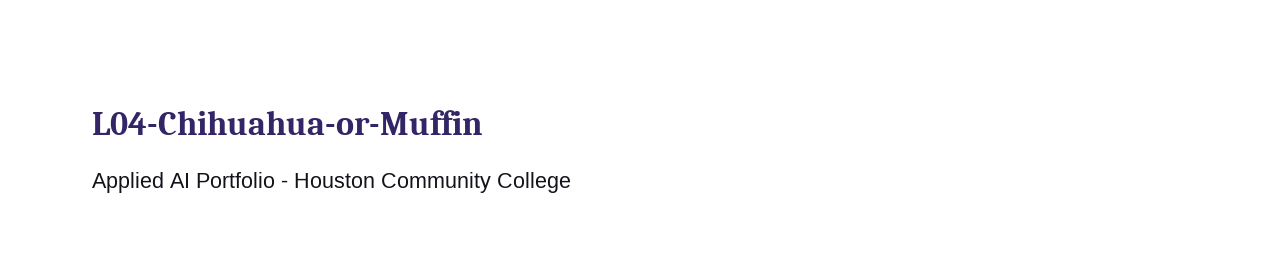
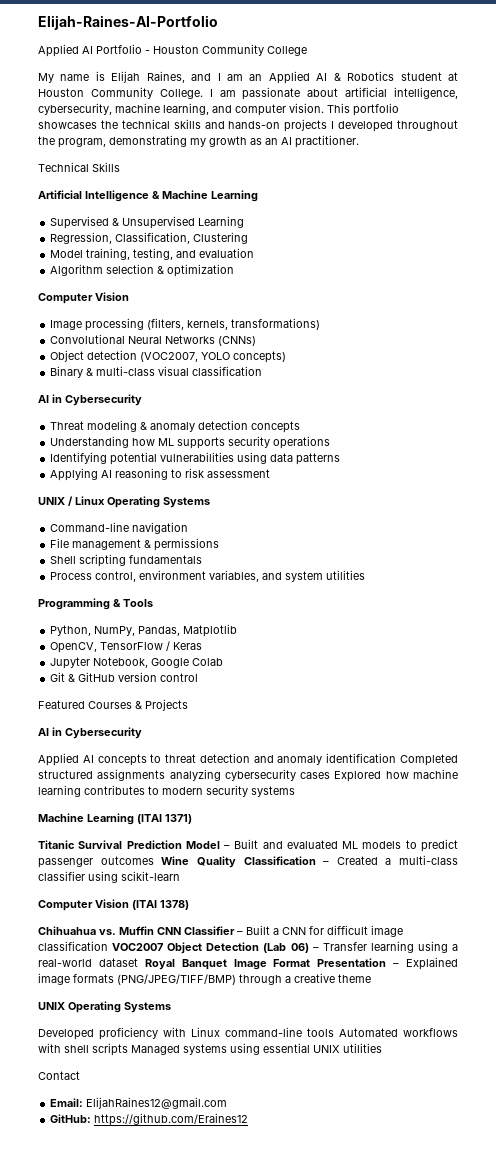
[92,110,483,135] L04-Chihuahua-or-Muffin -> [38,15,218,30] Elijah-Raines-AI-Portfolio
(571, 182) none -> [38,71,458,84] [38,87,458,100] [38,103,399,116] [38,119,459,132] [38,135,359,148] [38,162,120,172] [38,190,258,202] [50,216,245,229] [50,232,249,244] [50,248,255,260] [50,264,235,277] [38,292,129,304] [50,318,321,331] [50,334,257,346] [50,350,287,363] [50,366,263,378] [38,394,142,406] [50,420,301,433] [50,436,331,449] [50,452,341,465] [50,468,271,481] [38,496,210,508] [50,522,189,534] [50,538,220,551] [50,554,203,567] [50,570,366,582] [38,598,153,610] [50,624,238,637] [50,641,203,653] [50,657,224,669] [50,672,199,682] [38,699,188,711] [38,727,142,739] [38,753,458,766] [38,769,458,782] [38,785,295,797] [38,813,192,825] [38,839,458,852] [38,855,458,868] [38,871,180,883] [38,899,189,911] [38,925,403,937] [38,941,459,954] [38,957,458,970] [38,973,371,985] [38,1001,171,1013] [38,1027,458,1040] [38,1043,382,1056] [38,1071,80,1080] [50,1097,228,1109] [50,1113,249,1126] // My name is Elijah Raines, and I am an Applied AI & Robotics student at Houston Community College. I am passionate about artificial intelligence, cybersecurity, machine learning, and computer vision. This portfolio showcases the technical skills and hands-on projects I developed throughout the program, demonstrating my growth as an AI practitioner. // Technical Skills // Artificial Intelligence & Machine Learning // Supervised & Unsupervised Learning // Regression, Classification, Clustering // Model training, testing, and evaluation // Algorithm selection & optimization // Computer Vision // Image processing (filters, kernels, transformations) // Convolutional Neural Networks (CNNs) // Object detection (VOC2007, YOLO concepts) // Binary & multi-class visual classification // AI in Cybersecurity // Threat modeling & anomaly detection concepts // Understanding how ML supports security operations // Identifying potential vulnerabilities using data patterns // Applying AI reasoning to risk assessment // UNIX / Linux Operating Systems // Command-line navigation // File management & permissions // Shell scripting fundamentals // Process control, environment variables, and system utilities // Programming & Tools // Python, NumPy, Pandas, Matplotlib // OpenCV, TensorFlow / Keras // Jupyter Notebook, Google Colab // Git & GitHub version control // Featured Courses & Projects // AI in Cybersecurity // Applied AI concepts to threat detection and anomaly identification Completed structured assignments analyzing cybersecurity cases Explored how machine learning contributes to modern security systems // Machine Learning (ITAI 1371) // Titanic Survival Prediction Model – Built and evaluated ML models to predict passenger outcomes Wine Quality Classification – Created a multi-class classifier using scikit-learn // Computer Vision (ITAI 1378) // Chihuahua vs. Muffin CNN Classifier – Built a CNN for difficult image classification VOC2007 Object Detection (Lab 06) – Transfer learning using a real-world dataset Royal Banquet Image Format Presentation – Explained image formats (PNG/JPEG/TIFF/BMP) through a creative theme // UNIX Operating Systems // Developed proficiency with Linux command-line tools Automated workflows with shell scripts Managed systems using essential UNIX utilities // Contact // Email: ElijahRaines12@gmail.com // GitHub: https://github.com/Eraines12

